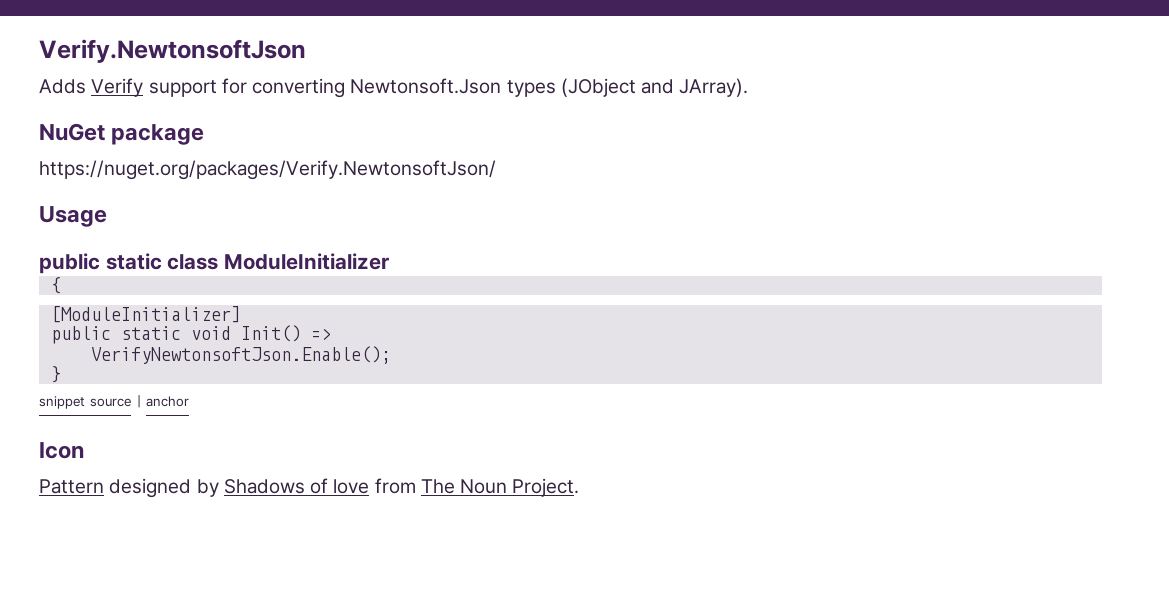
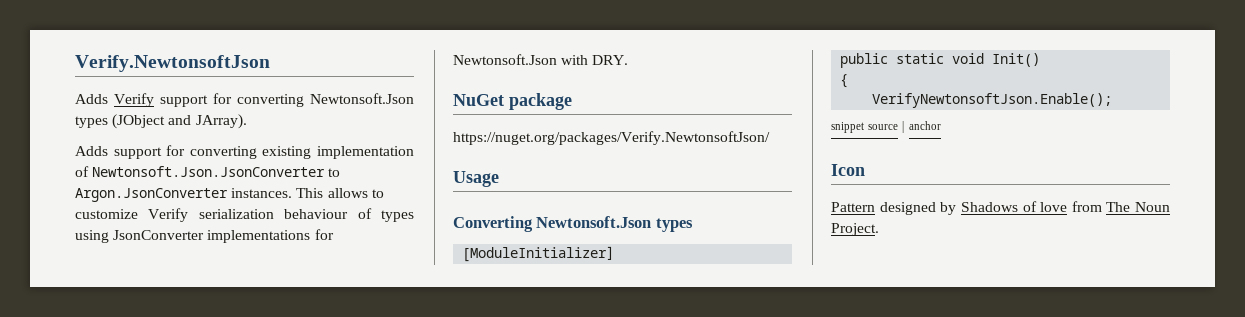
(749, 87) none -> [75,145,414,159] [75,166,341,177] [75,188,384,202] [75,208,414,222] [75,229,334,243] [453,54,629,65] // Adds support for converting existing implementation of Newtonsoft.Json.JsonConverter to Argon.JsonConverter instances. This allows to customize Verify serialization behaviour of types using JsonConverter implementations for Newtonsoft.Json with DRY.
[39,253,390,274] [50,277,61,294] public static class ModuleInitializer // { -> [453,216,693,232] Converting Newtonsoft.Json types
[310,328,331,340] => -> [840,74,849,88] // {
[50,366,61,383] // } -> (1113, 100) none

